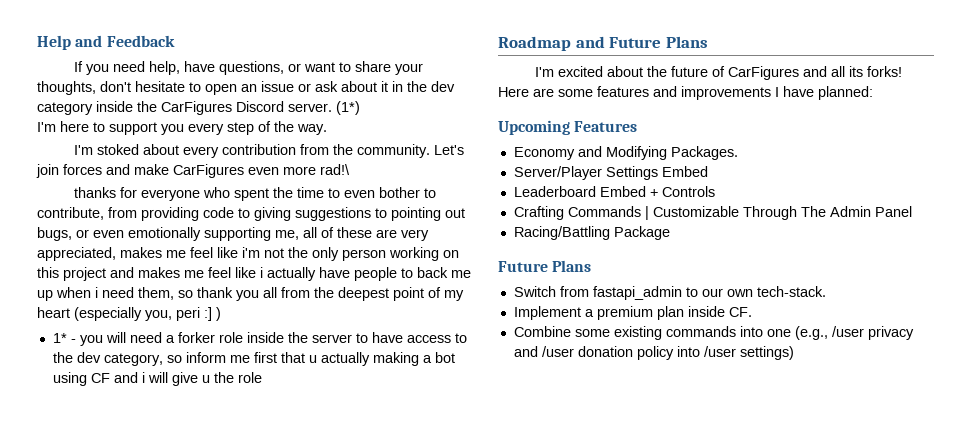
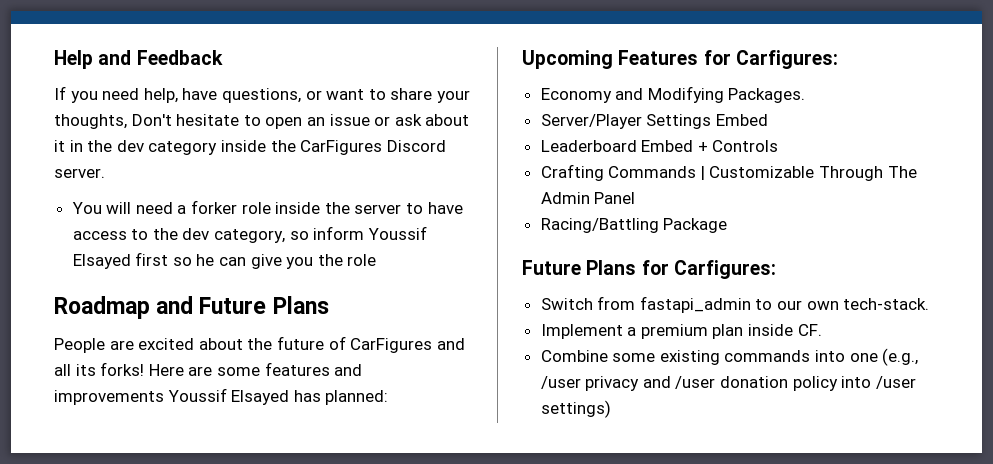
[100,81,131,92] don't -> [131,114,172,126] Don't
[336,101,360,115] [37,121,327,135] [74,144,465,158] [36,164,350,178] [74,187,437,201] [37,207,465,221] [37,227,429,241] [37,247,459,261] [37,267,471,281] [37,287,464,301] [37,307,221,321] [52,333,103,346] (1*) // I'm here to support you every step of the way. // I'm stoked about every contribution from the community. Let's join forces and make CarFigures even more rad!\ // thanks for everyone who spent the time to even bother to contribute, from providing code to giving suggestions to pointing out bugs, or even emotionally supporting me, all of these are very appreciated, makes me feel like i'm not the only person working on this project and makes me feel like i actually have people to back me up when i need them, so thank you all from the deepest point of my heart (especially you, peri :] ) // 1* - you -> [71,202,102,214] // You
[229,352,455,366] [52,372,210,386] me first that u actually making a bot using CF and i will give u -> [367,226,427,240] [72,252,314,269] Youssif Elsayed first so he can give you
[535,67,555,77] I'm -> [54,338,134,353] People are
[775,86,814,97] I have -> [167,388,321,405] Youssif Elsayed has
(638, 126) none -> [703,50,838,69] for Carfigures:
(592, 266) none -> [641,260,776,279] for Carfigures:

